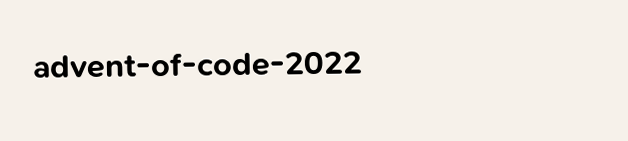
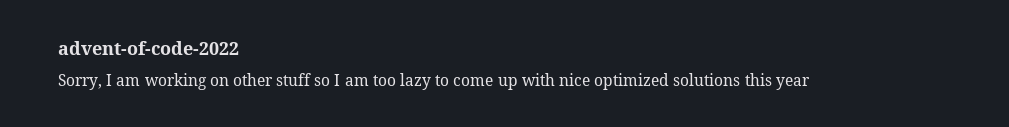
(363, 64) none -> [58,73,810,90] // Sorry, I am working on other stuff so I am too lazy to come up with nice optimized solutions this year

